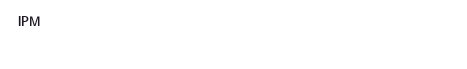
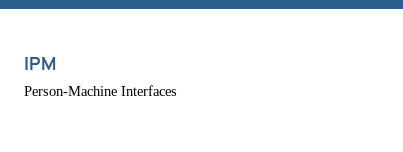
(40, 21) none -> [24,85,177,96] // Person-Machine Interfaces

